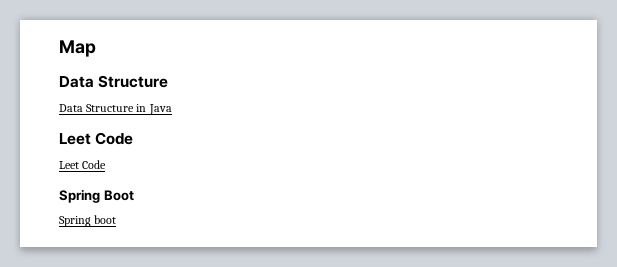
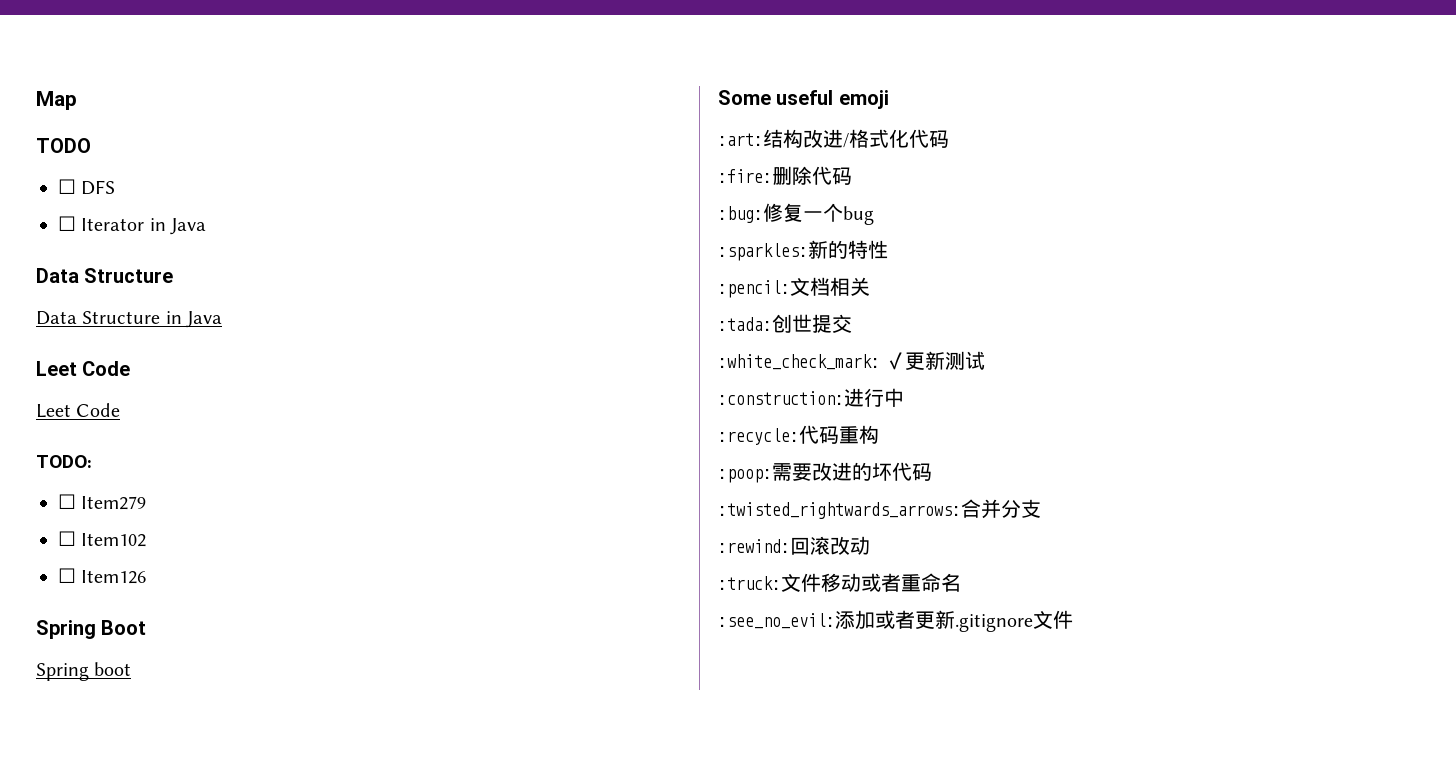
(96, 48) none -> [36,138,91,153] [58,179,116,195] [58,216,207,235] // TODO // ☐ DFS // ☐ Iterator in Java
[59,189,134,203] [59,215,117,227] Spring Boot // Spring boot -> [36,455,92,468] [58,494,147,510] [58,531,147,547] [58,568,147,584] [36,620,147,639] [36,662,132,681] [718,90,889,109] [718,129,949,148] [718,166,852,185] [718,203,874,225] [718,240,888,261] [718,277,870,298] [718,314,852,333] [718,351,986,370] [718,388,904,407] [718,425,879,445] [718,462,932,483] [718,499,1041,519] [718,536,870,555] [718,573,961,592] [718,610,1073,632] TODO: // ☐ Item279 // ☐ Item102 // ☐ Item126 // Spring Boot // Spring boot // Some useful emoji // :art:结构改进/格式化代码 // :fire:删除代码 // :bug:修复一个bug // :sparkles:新的特性 // :pencil:文档相关 // :tada:创世提交 // :white_check_mark: ✓更新测试 // :construction:进行中 // :recycle:代码重构 // :poop:需要改进的坏代码 // :twisted_rightwards_arrows:合并分支 // :rewind:回滚改动 // :truck:文件移动或者重命名 // :see_no_evil:添加或者更新.gitignore文件

